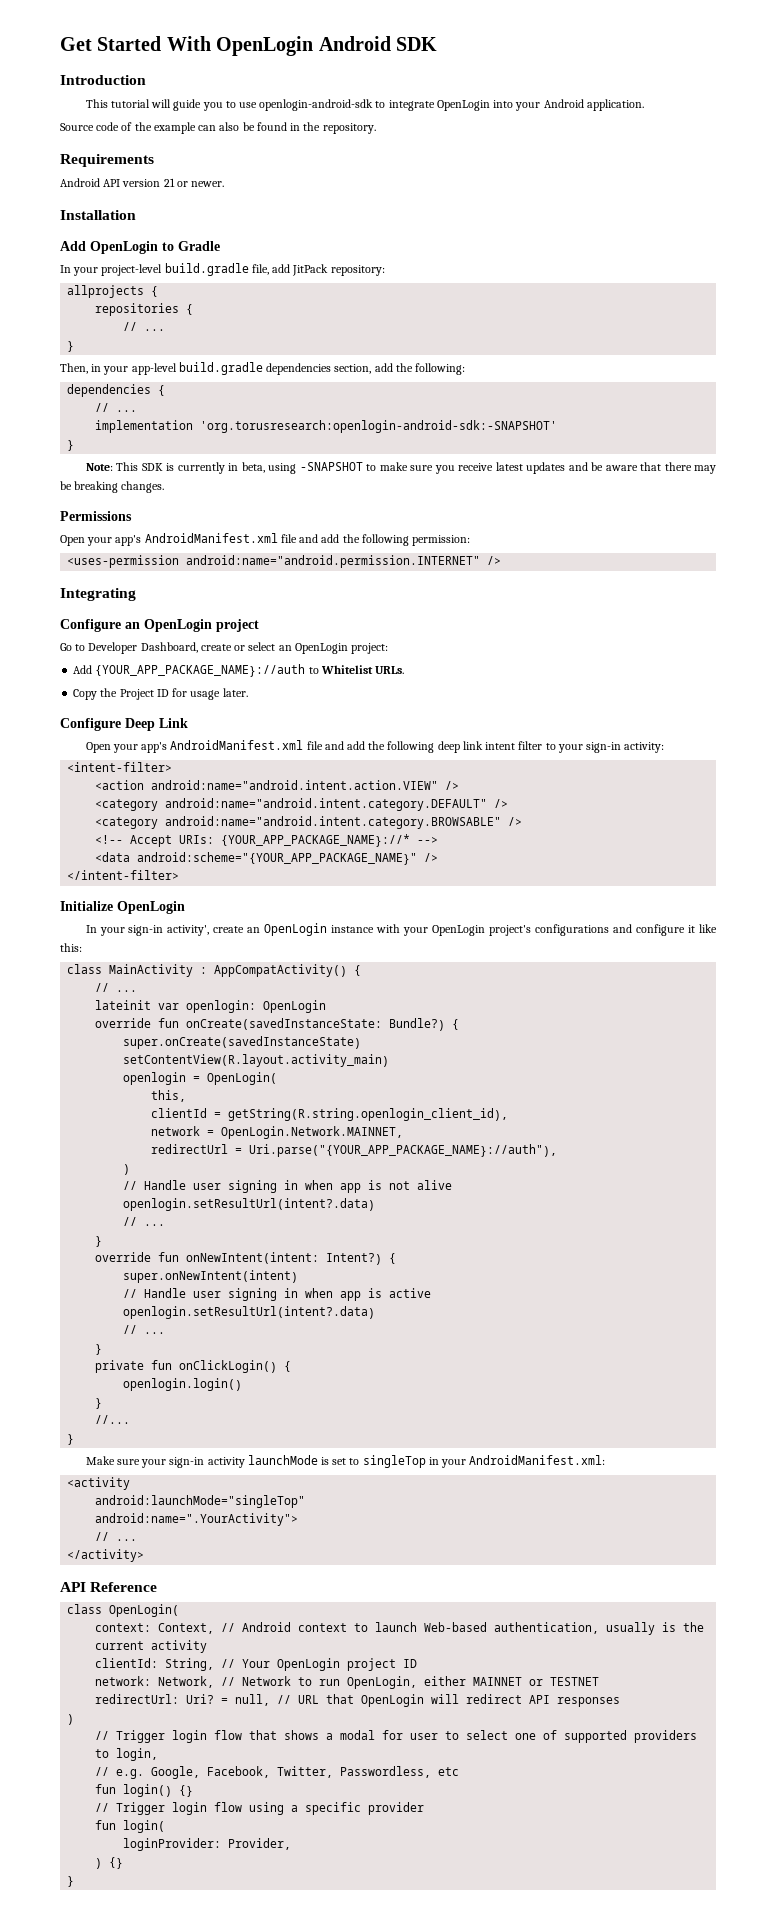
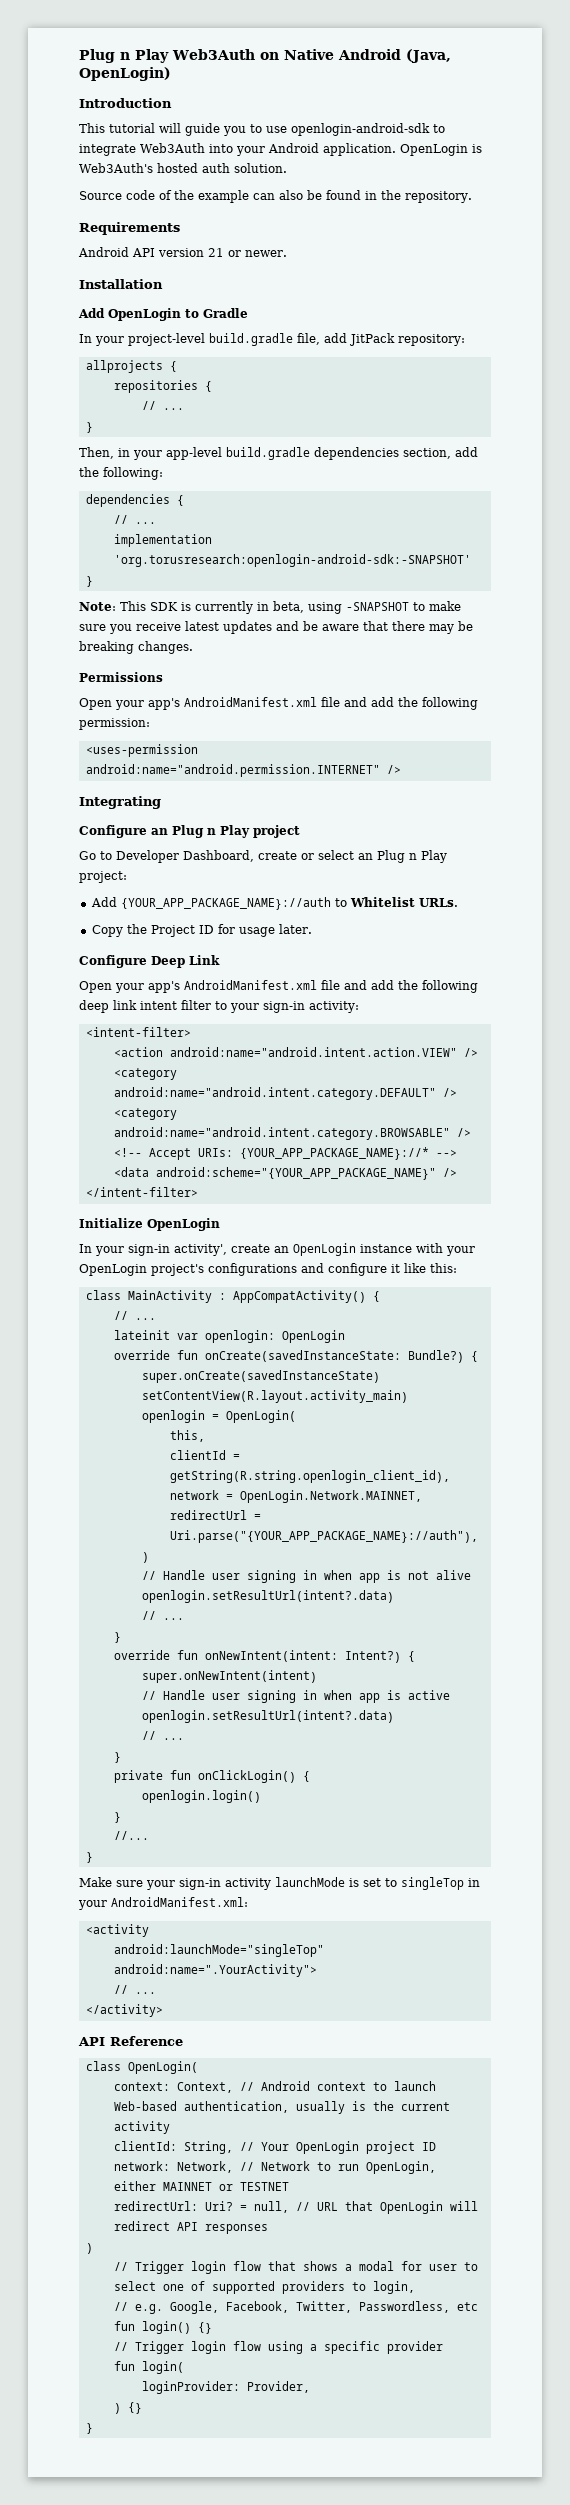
[60,36,437,56] Get Started With OpenLogin Android SDK -> [79,49,451,63] [79,67,171,81] Plug n Play Web3Auth on Native Android (Java, OpenLogin)
[436,100,490,111] OpenLogin -> [140,143,205,153] Web3Auth
(644, 105) none -> [400,144,482,156] [79,163,287,173] OpenLogin is Web3Auth's hosted auth solution.
[144,619,212,632] OpenLogin -> [172,825,250,838] Plug n Play
[294,643,348,654] OpenLogin -> [377,850,447,863] Plug n Play

